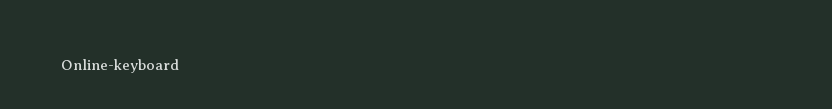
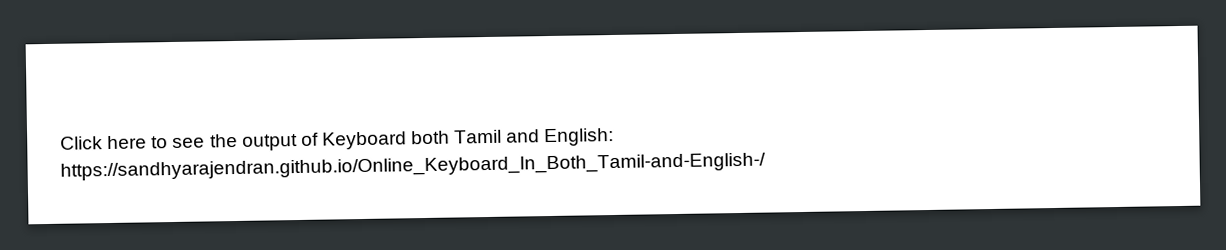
[61,59,179,73] Online-keyboard -> [60,127,615,151] [60,152,766,181] Click here to see the output of Keyboard both Tamil and English: https://sandhyarajendran.github.io/Online_Keyboard_In_Both_Tamil-and-English-/

